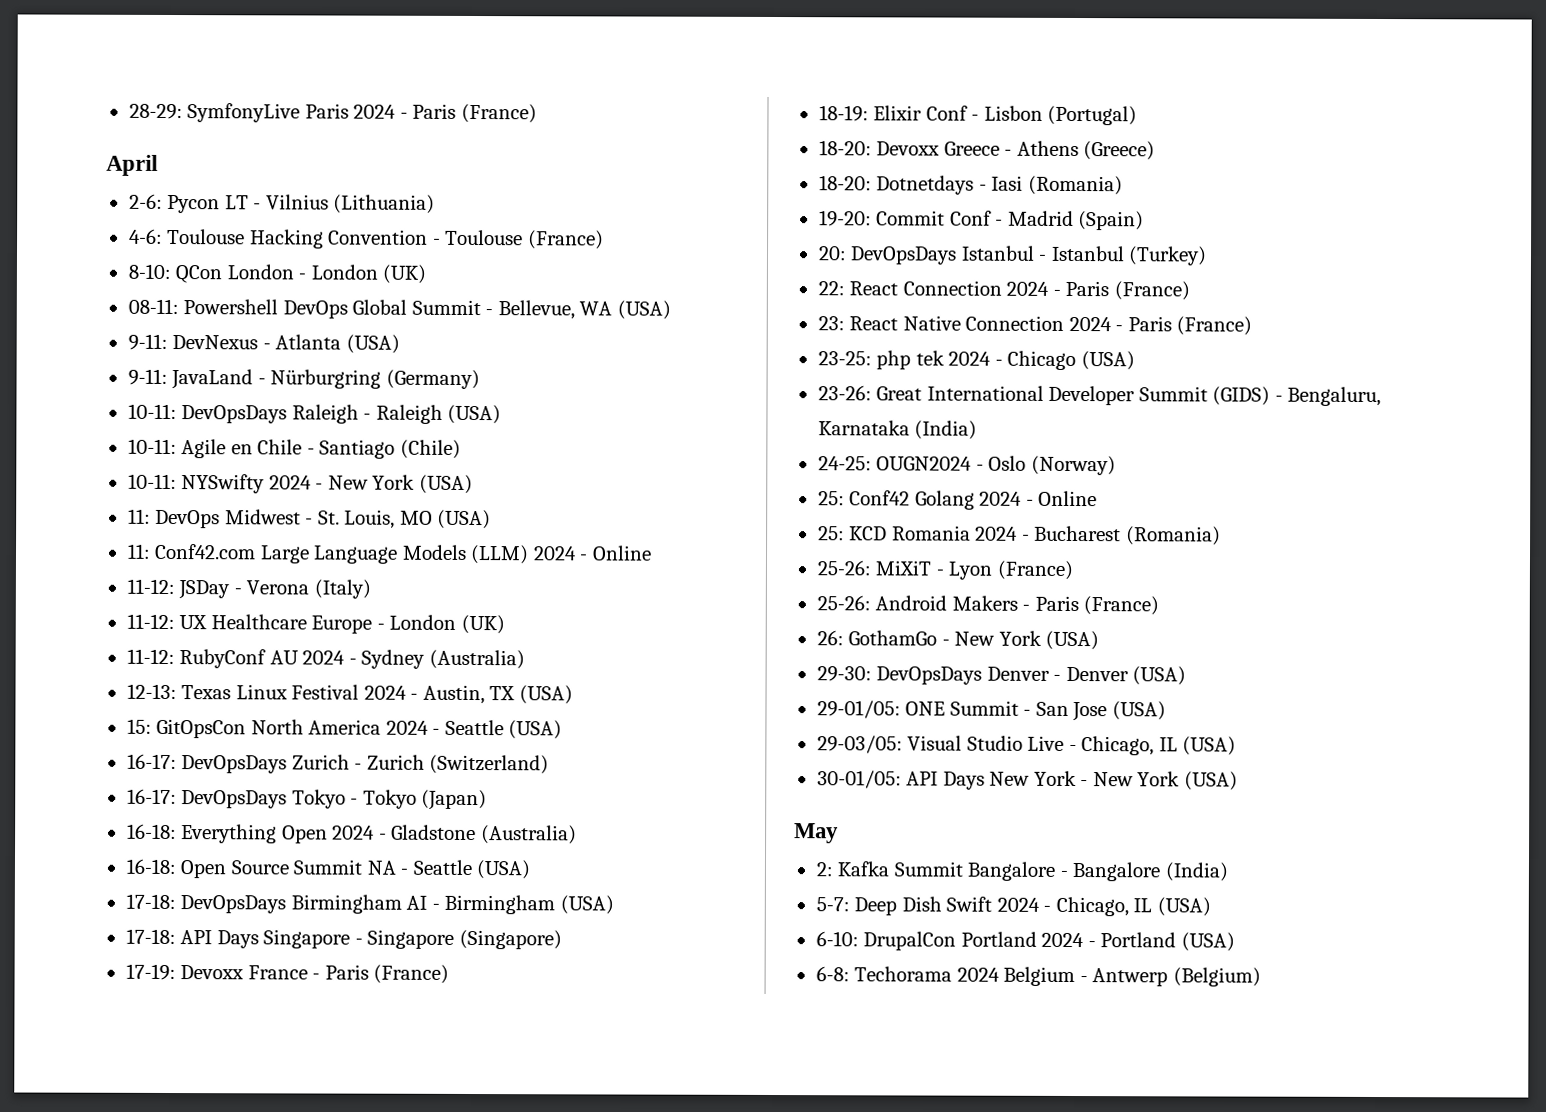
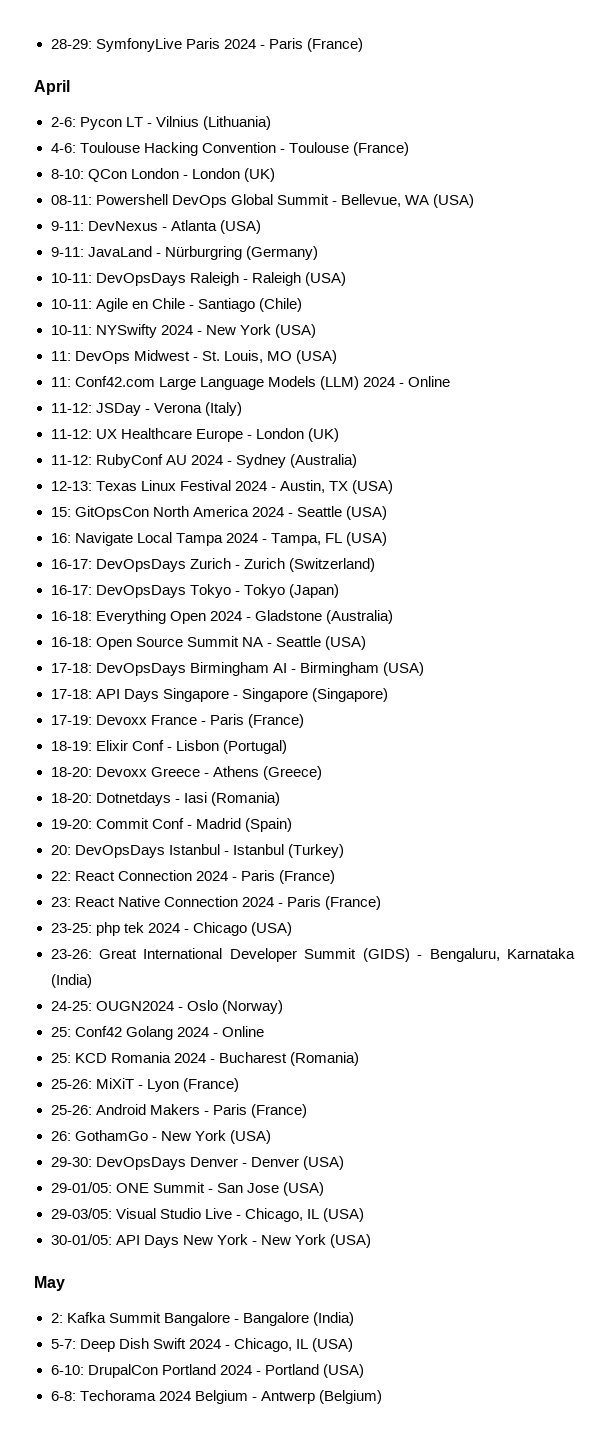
(563, 730) none -> [50,532,387,546] // 16: Navigate Local Tampa 2024 - Tampa, FL (USA)

